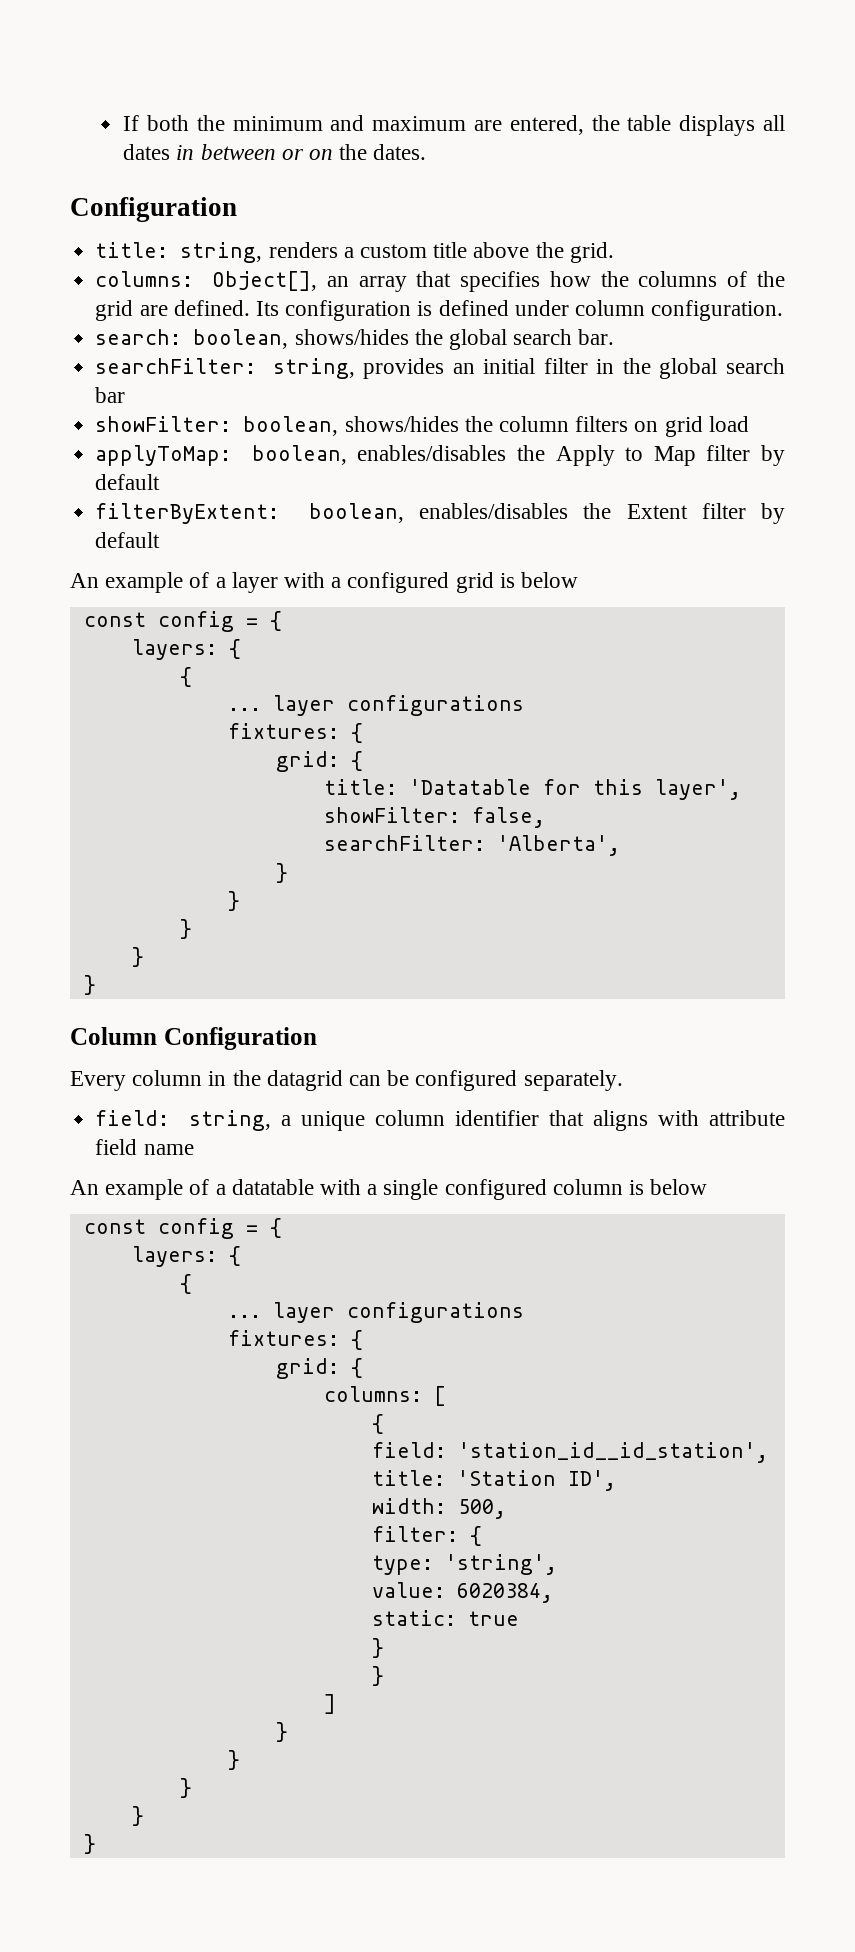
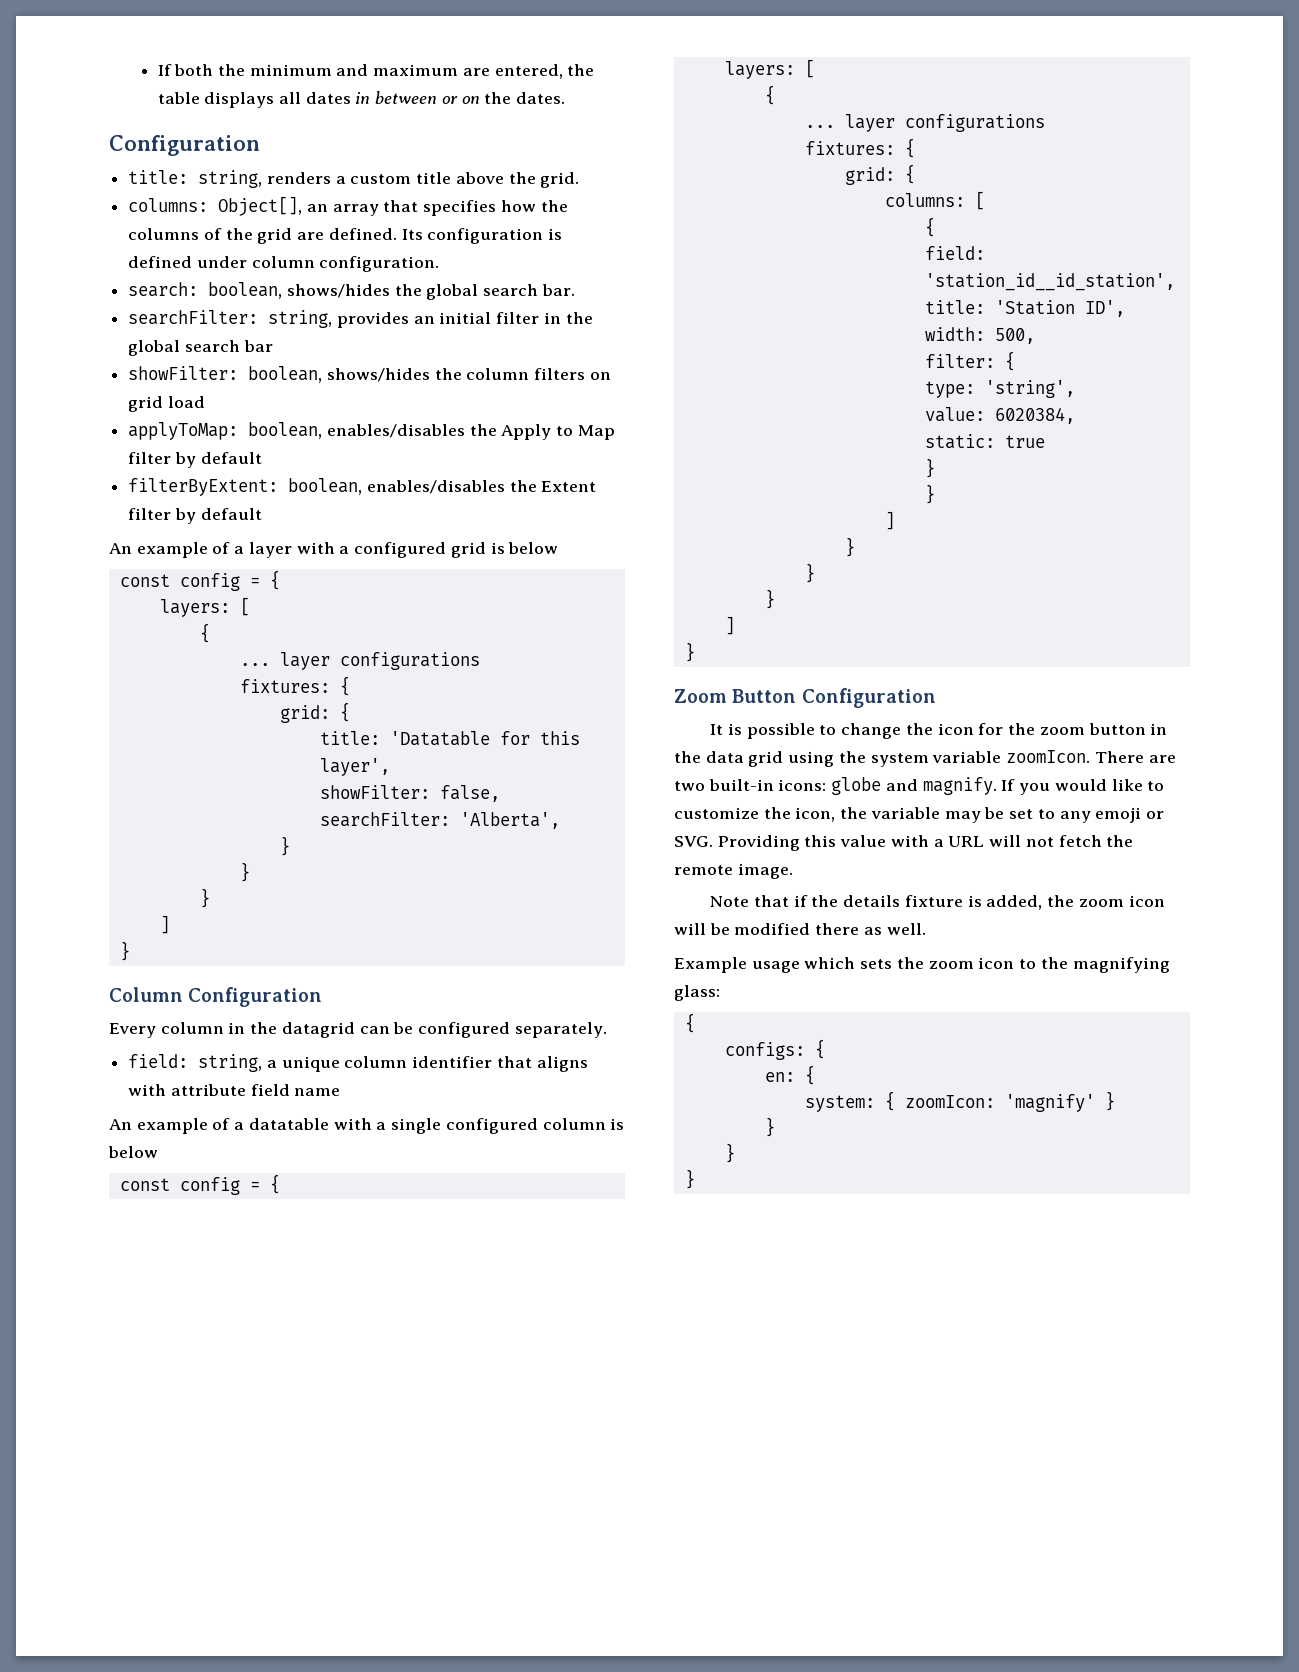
[228,639,241,659] { -> [239,597,250,616] [
[131,947,144,967] } -> [159,915,170,934] ]
[228,1246,241,1266] { -> [804,59,815,78] [
[131,1806,144,1826] [83,1834,96,1854] } // } -> [724,616,735,635] [684,642,695,662] [674,688,936,708] [710,723,1168,739] [674,750,1176,767] [674,777,1165,795] [674,807,1164,823] [674,835,1134,851] [674,863,793,879] [710,895,1165,910] [674,923,926,935] [674,957,1170,973] [674,985,720,1001] [684,1013,695,1033] [724,1039,825,1060] [764,1065,815,1085] [804,1091,1115,1112] [764,1117,775,1137] [724,1143,735,1163] [684,1169,695,1189] ] // } // Zoom Button Configuration // It is possible to change the icon for the zoom button in the data grid using the system variable zoomIcon. There are two built-in icons: globe and magnify. If you would like to customize the icon, the variable may be set to any emoji or SVG. Providing this value with a URL will not fetch the remote image. // Note that if the details fixture is added, the zoom icon will be modified there as well. // Example usage which sets the zoom icon to the magnifying glass: // { // configs: { // en: { // system: { zoomIcon: 'magnify' } // } // } // }

